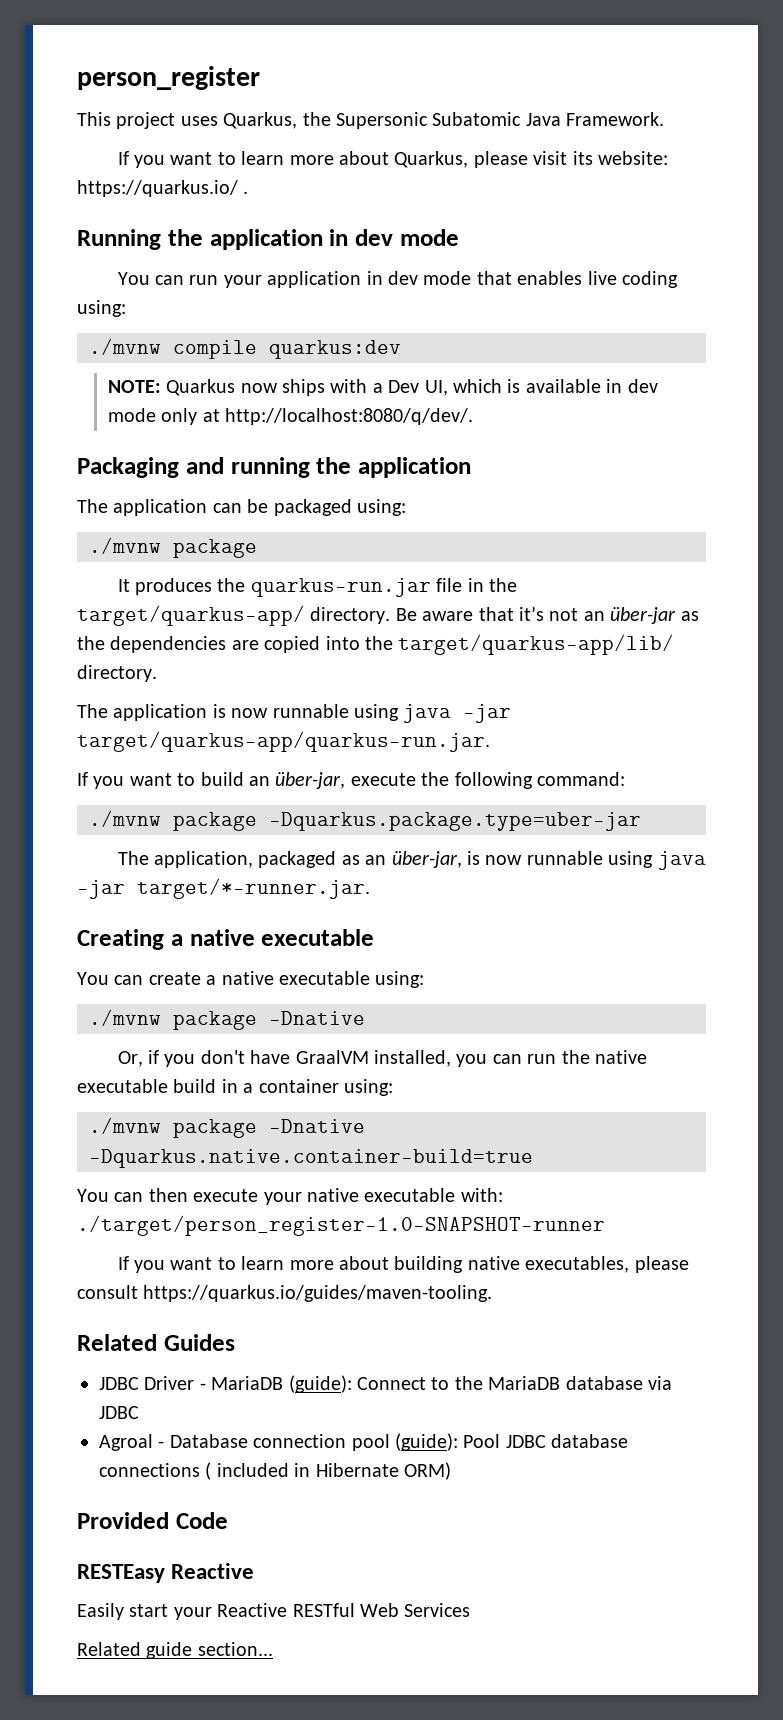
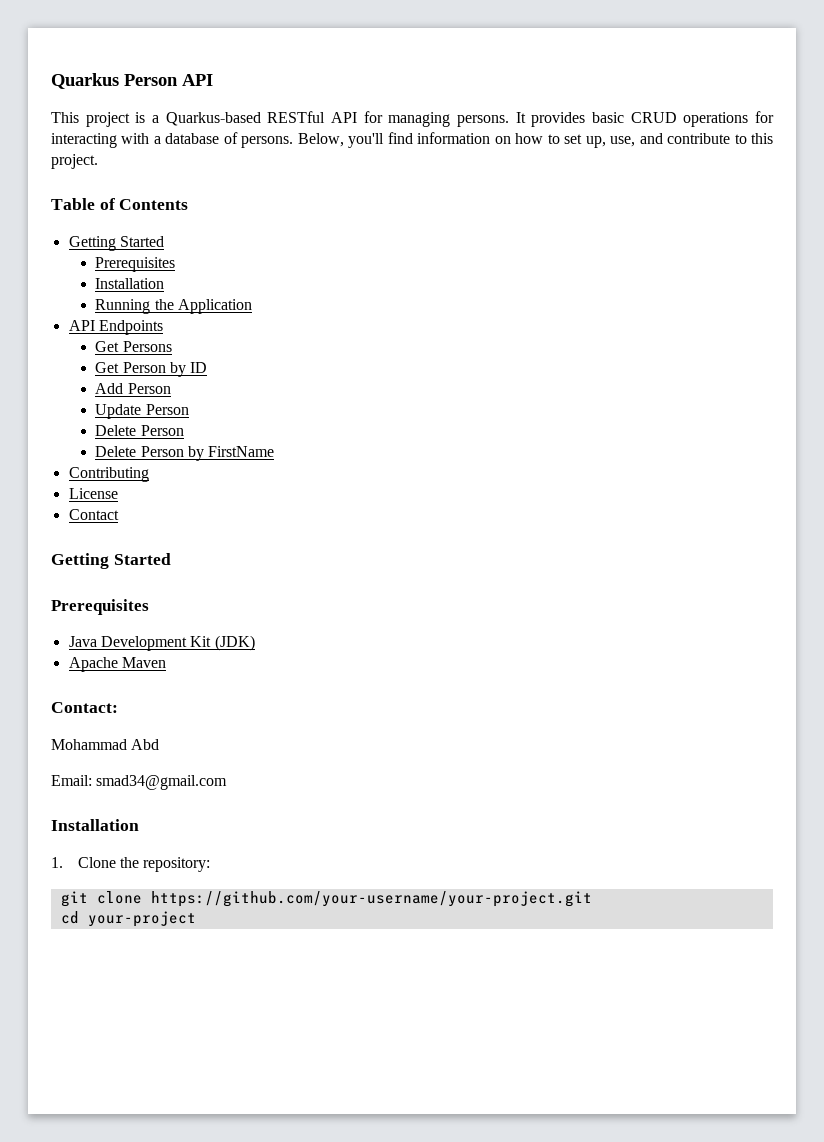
[77,66,260,90] person_register -> [51,73,213,89] Quarkus Person API
[180,112,665,129] [117,151,668,168] [77,180,249,197] [77,229,459,250] [117,271,678,288] [77,300,126,317] [89,338,401,359] [107,379,658,396] [107,408,474,425] [77,457,471,478] [77,499,406,516] [89,537,257,558] [117,578,517,597] [77,605,699,626] [77,634,675,655] [77,665,157,682] [77,704,512,723] [77,731,490,752] [77,772,625,789] [89,810,641,831] [117,851,706,870] [77,878,370,899] [77,929,375,950] [77,971,425,988] [89,1009,365,1030] [117,1050,647,1067] [77,1079,393,1096] [89,1117,365,1138] [89,1149,533,1168] [77,1188,503,1205] [77,1215,605,1236] [117,1256,689,1273] [77,1285,493,1302] [77,1334,235,1351] [99,1375,672,1393] [99,1406,139,1419] [99,1433,629,1451] [99,1462,451,1480] [77,1512,228,1529] [77,1563,255,1583] [77,1603,471,1620] [77,1642,273,1659] uses Quarkus, the Supersonic Subatomic Java Framework. // If you want to learn more about Quarkus, please visit its website: https://quarkus.io/ . // Running the application in dev mode // You can run your application in dev mode that enables live coding using: // ./mvnw compile quarkus:dev // NOTE: Quarkus now ships with a Dev UI, which is available in dev mode only at http://localhost:8080/q/dev/. // Packaging and running the application // The application can be packaged using: // ./mvnw package // It produces the quarkus-run.jar file in the target/quarkus-app/ directory. Be aware that it’s not an über-jar as the dependencies are copied into the target/quarkus-app/lib/ directory. // The application is now runnable using java -jar target/quarkus-app/quarkus-run.jar. // If you want to build an über-jar, execute the following command: // ./mvnw package -Dquarkus.package.type=uber-jar // The application, packaged as an über-jar, is now runnable using java -jar target/*-runner.jar. // Creating a native executable // You can create a native executable using: // ./mvnw package -Dnative // Or, if you don't have GraalVM installed, you can run the native executable build in a container using: // ./mvnw package -Dnative -Dquarkus.native.container-build=true // You can then execute your native executable with: ./target/person_register-1.0-SNAPSHOT-runner // If you want to learn more about building native executables, please consult https://quarkus.io/guides/maven-tooling. // Related Guides // JDBC Driver - MariaDB (guide): Connect to the MariaDB database via JDBC // Agroal - Database connection pool (guide): Pool JDBC database connections ( included in Hibernate ORM) // Provided Code // RESTEasy Reactive // Easily start your Reactive RESTful Web Services // Related guide section... -> [135,111,774,127] [51,132,774,148] [51,154,98,169] [51,198,189,210] [68,236,164,251] [95,257,176,272] [95,278,165,289] [95,299,252,314] [68,320,163,335] [95,341,172,352] [95,362,208,377] [95,383,171,394] [95,404,189,419] [95,425,184,436] [95,446,275,461] [68,467,149,482] [68,488,118,499] [68,509,119,520] [51,553,171,569] [51,599,149,615] [68,635,255,651] [68,657,166,672] [51,702,118,713] [51,739,160,750] [51,775,228,790] [51,819,139,831] [51,857,211,872] [60,891,592,907] [60,911,196,927] is a Quarkus-based RESTful API for managing persons. It provides basic CRUD operations for interacting with a database of persons. Below, you'll find information on how to set up, use, and contribute to this project. // Table of Contents // Getting Started // Prerequisites // Installation // Running the Application // API Endpoints // Get Persons // Get Person by ID // Add Person // Update Person // Delete Person // Delete Person by FirstName // Contributing // License // Contact // Getting Started // Prerequisites // Java Development Kit (JDK) // Apache Maven // Contact: // Mohammad Abd // Email: smad34@gmail.com // Installation // 1. Clone the repository: // git clone https://github.com/your-username/your-project.git // cd your-project

